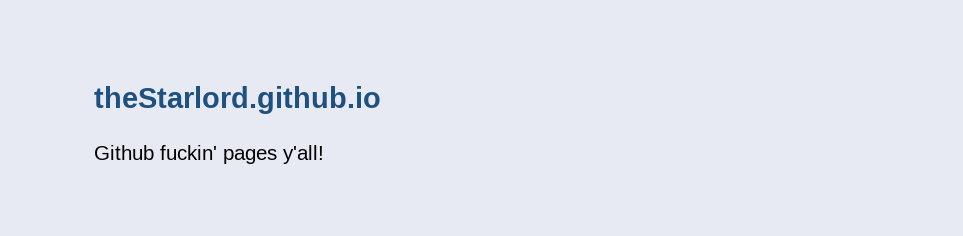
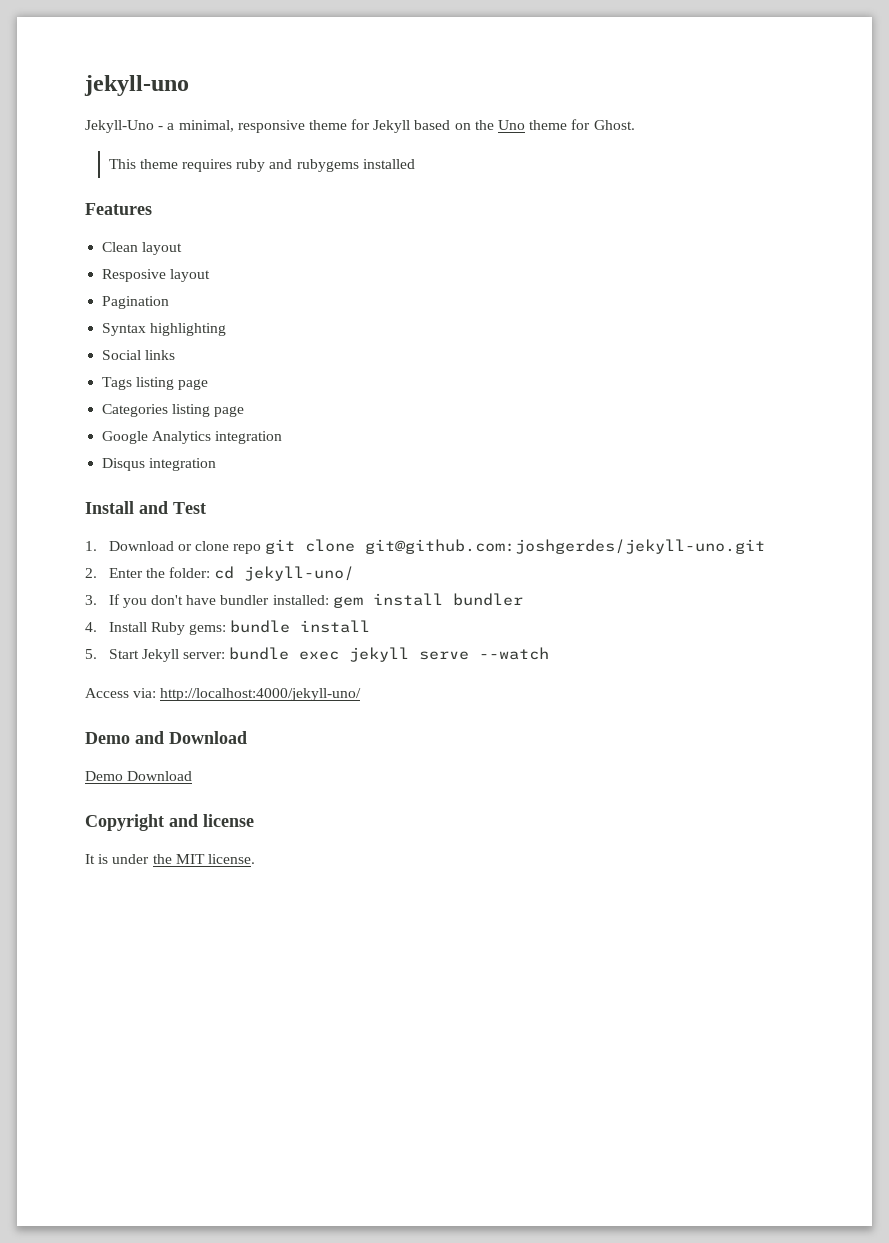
[94,86,381,114] [94,145,324,164] theStarlord.github.io // Github fuckin' pages y'all! -> [84,75,189,96] [85,119,635,133] [108,159,415,172] [85,203,152,215] [102,242,183,255] [102,269,211,282] [102,296,170,309] [102,323,227,336] [102,350,176,360] [102,377,209,390] [102,404,245,417] [102,431,283,444] [102,458,217,471] [85,501,206,514] [85,539,766,554] [85,566,355,581] [85,593,523,608] [85,620,371,635] [85,647,550,662] [85,688,362,701] [85,731,247,744] [85,771,193,781] [85,814,254,831] [85,854,255,864] jekyll-uno // Jekyll-Uno - a minimal, responsive theme for Jekyll based on the Uno theme for Ghost. // This theme requires ruby and rubygems installed // Features // Clean layout // Resposive layout // Pagination // Syntax highlighting // Social links // Tags listing page // Categories listing page // Google Analytics integration // Disqus integration // Install and Test // 1. Download or clone repo git clone git@github.com:joshgerdes/jekyll-uno.git // 2. Enter the folder: cd jekyll-uno/ // 3. If you don't have bundler installed: gem install bundler // 4. Install Ruby gems: bundle install // 5. Start Jekyll server: bundle exec jekyll serve --watch // Access via: http://localhost:4000/jekyll-uno/ // Demo and Download // Demo Download // Copyright and license // It is under the MIT license.

